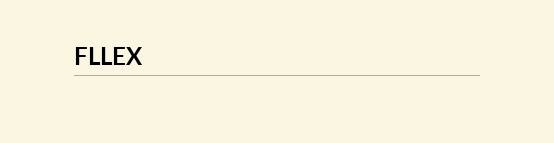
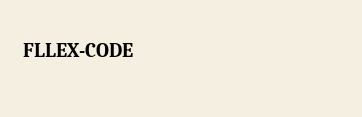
[74,47,143,65] FLLEX -> [23,43,133,57] FLLEX-CODE

